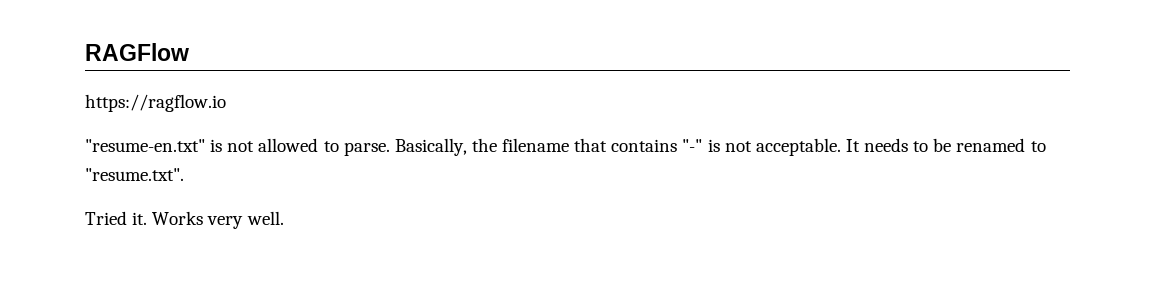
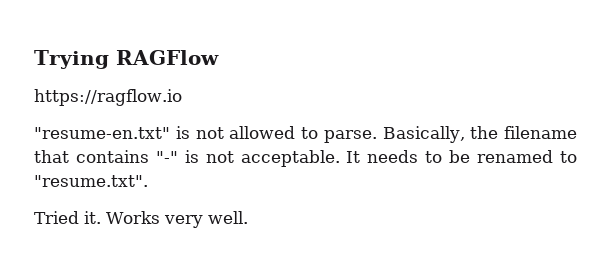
(85, 52) none -> [34,50,109,69] Trying

